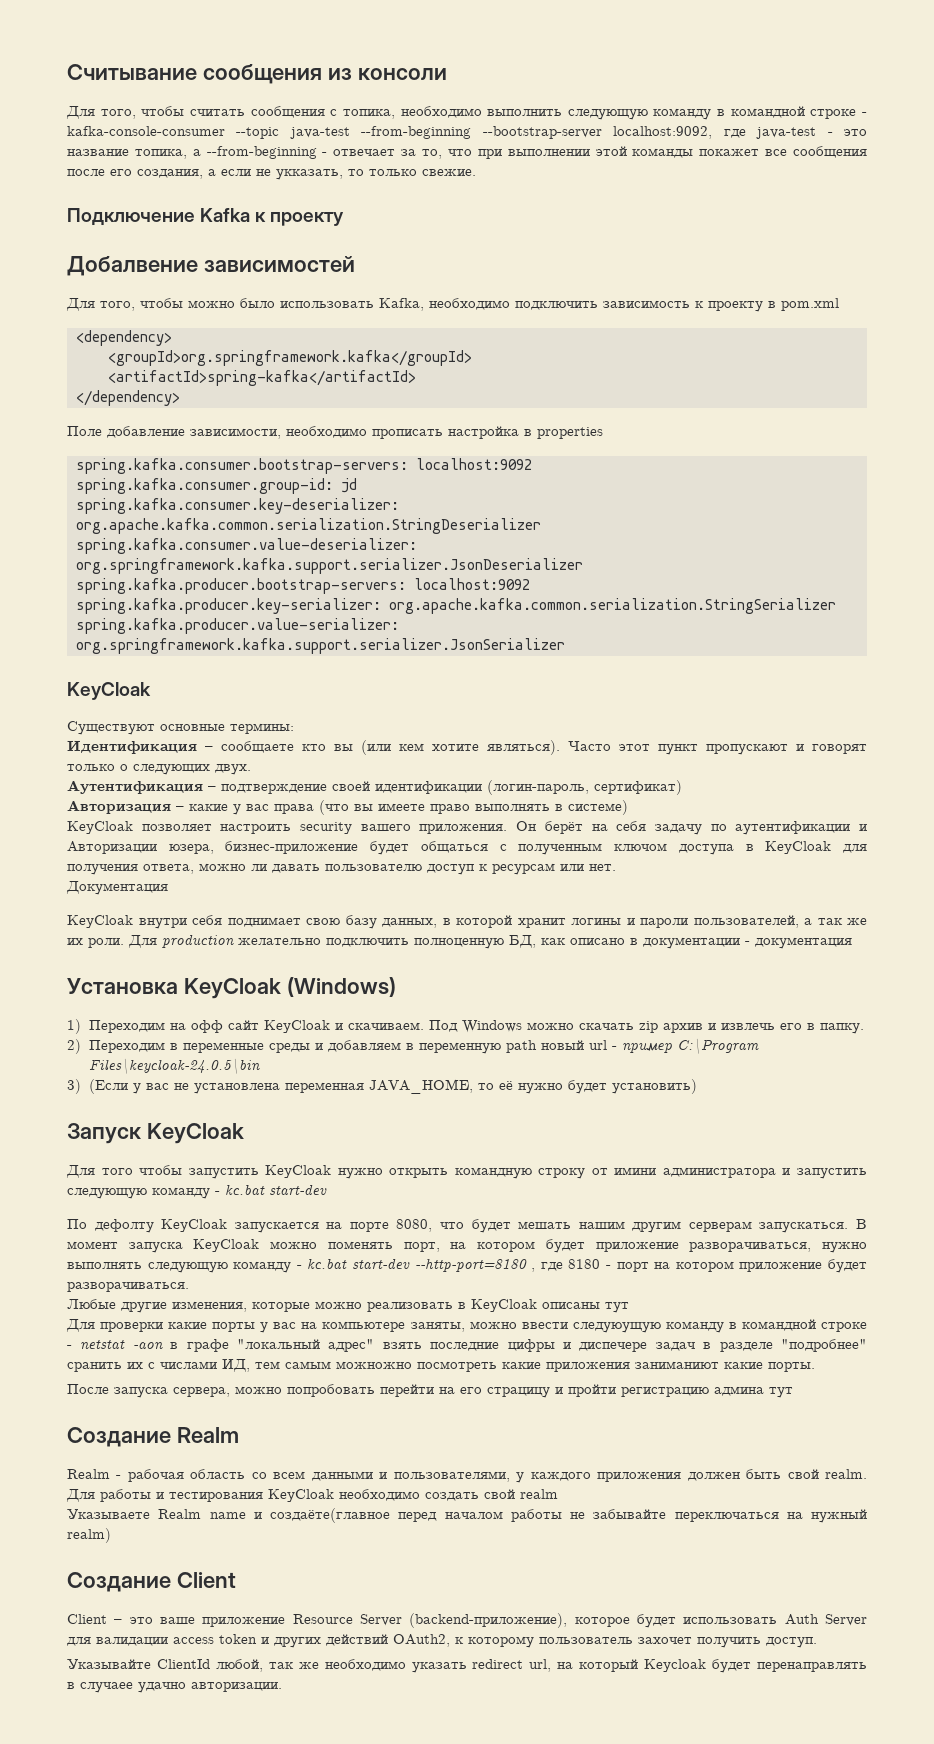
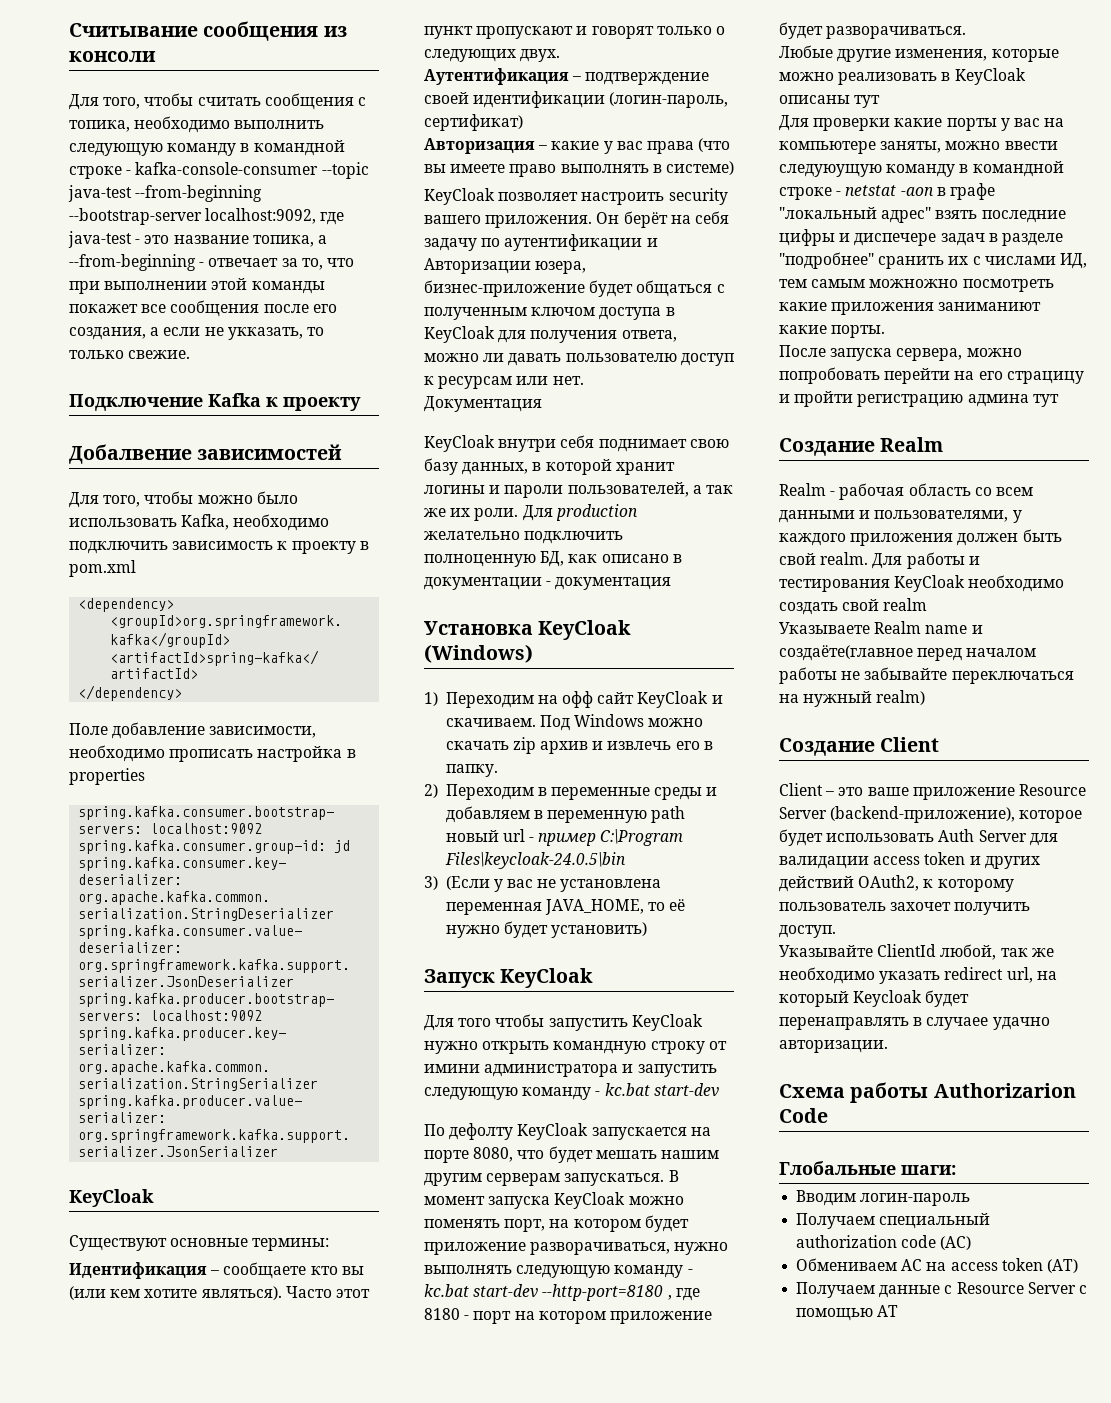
(282, 1687) none -> [779,1082,1076,1103] [779,1108,828,1123] [779,1161,956,1175] [796,1190,971,1206] [796,1213,991,1229] [796,1235,972,1250] [796,1258,1078,1273] [796,1282,1087,1298] [796,1305,899,1321] // Схема работы Authorizarion Code // Глобальные шаги: // Вводим логин-пароль // Получаем специальный authorization code (AC) // Обмениваем AC на access token (AT) // Получаем данные c Resource Server с помощью AT

